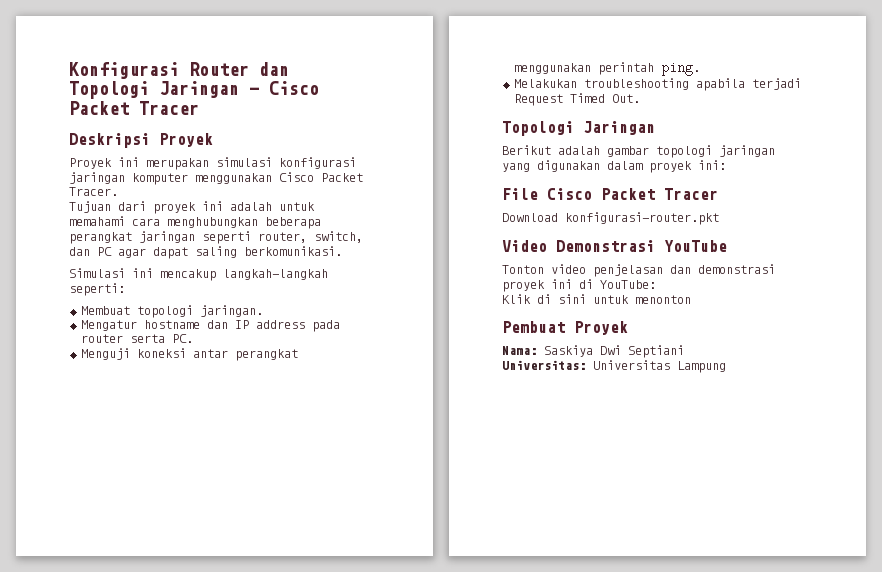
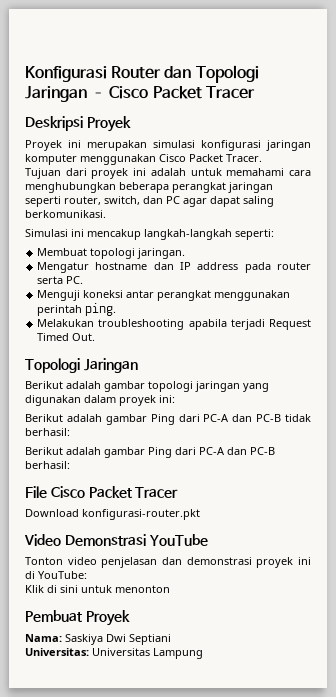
(726, 165) none -> [25,414,311,425] [25,428,70,436] [25,447,275,458] [25,461,70,469] // Berikut adalah gambar Ping dari PC-A dan PC-B tidak berhasil: // Berikut adalah gambar Ping dari PC-A dan PC-B berhasil:

